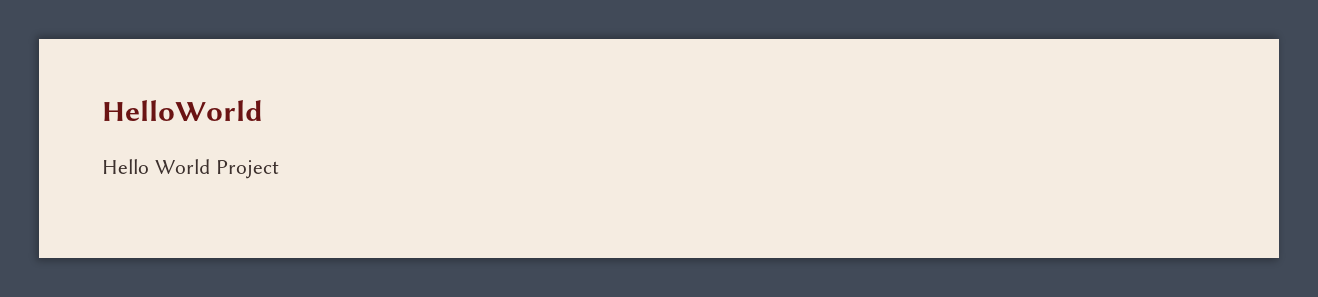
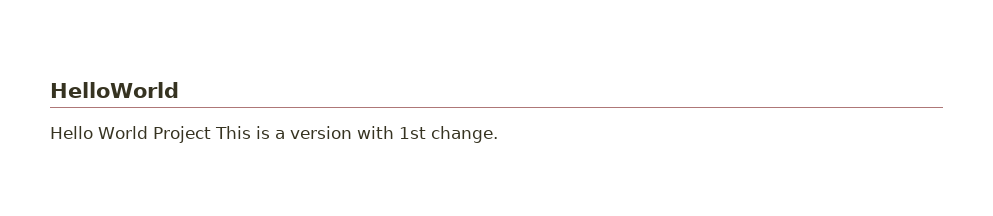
(279, 169) none -> [214,126,498,143] This is a version with 1st change.

